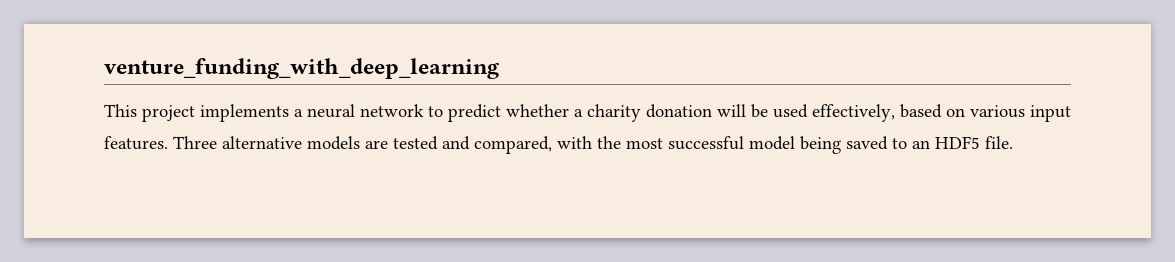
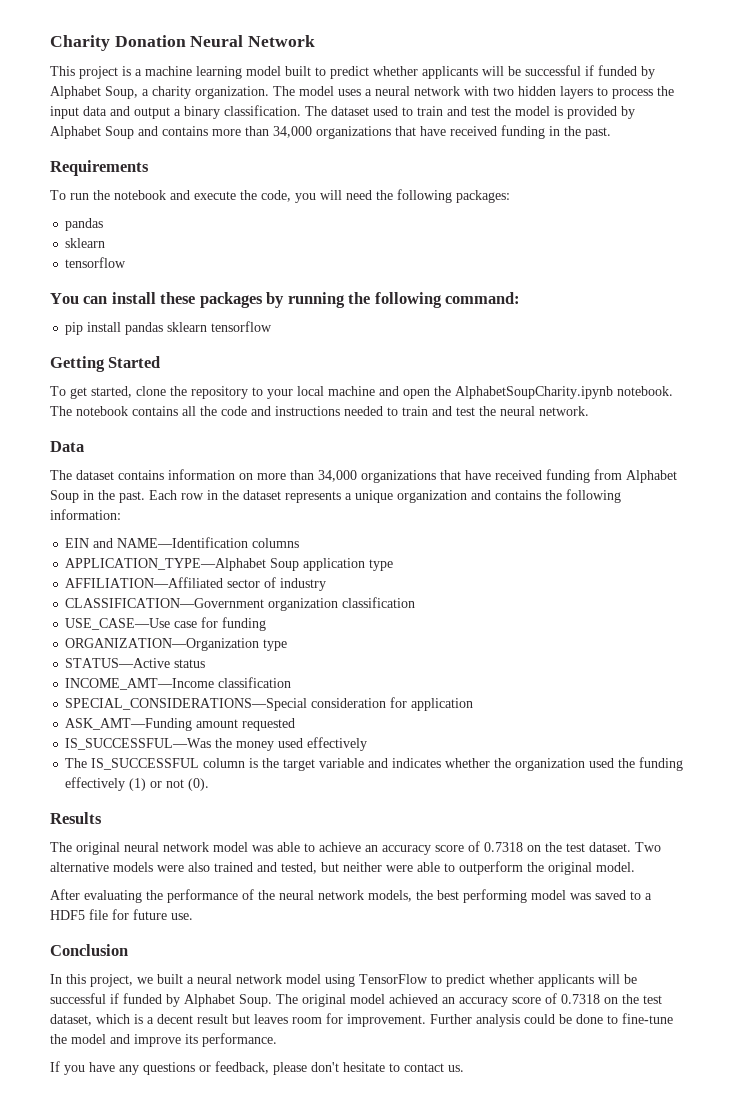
[104,58,499,79] [104,104,1071,122] [104,136,1013,154] venture_funding_with_deep_learning // This project implements a neural network to predict whether a charity donation will be used effectively, based on various input features. Three alternative models are tested and compared, with the most successful model being saved to an HDF5 file. -> [50,35,316,51] [50,65,655,79] [50,86,674,99] [50,105,635,119] [50,125,611,139] [50,160,149,176] [50,189,510,203] [65,218,104,231] [65,238,106,248] [65,257,127,268] [50,292,521,308] [65,321,273,335] [50,356,161,372] [50,386,673,399] [50,406,589,416] [50,441,84,452] [50,469,677,483] [50,489,621,503] [50,509,121,520] [65,537,300,548] [65,558,394,571] [65,577,327,591] [65,597,416,611] [65,617,267,631] [65,638,288,651] [65,658,206,668] [65,677,292,690] [65,697,474,711] [65,718,296,731] [65,737,368,751] [65,757,684,771] [65,777,210,791] [50,812,102,824] [50,841,661,855] [50,861,635,875] [50,889,652,903] [50,909,193,920] [50,944,128,956] [50,974,637,987] [50,993,662,1007] [50,1013,673,1027] [50,1033,277,1047] [50,1061,464,1075] Charity Donation Neural Network // This project is a machine learning model built to predict whether applicants will be successful if funded by Alphabet Soup, a charity organization. The model uses a neural network with two hidden layers to process the input data and output a binary classification. The dataset used to train and test the model is provided by Alphabet Soup and contains more than 34,000 organizations that have received funding in the past. // Requirements // To run the notebook and execute the code, you will need the following packages: // pandas // sklearn // tensorflow // You can install these packages by running the following command: // pip install pandas sklearn tensorflow // Getting Started // To get started, clone the repository to your local machine and open the AlphabetSoupCharity.ipynb notebook. The notebook contains all the code and instructions needed to train and test the neural network. // Data // The dataset contains information on more than 34,000 organizations that have received funding from Alphabet Soup in the past. Each row in the dataset represents a unique organization and contains the following information: // EIN and NAME—Identification columns // APPLICATION_TYPE—Alphabet Soup application type // AFFILIATION—Affiliated sector of industry // CLASSIFICATION—Government organization classification // USE_CASE—Use case for funding // ORGANIZATION—Organization type // STATUS—Active status // INCOME_AMT—Income classification // SPECIAL_CONSIDERATIONS—Special consideration for application // ASK_AMT—Funding amount requested // IS_SUCCESSFUL—Was the money used effectively // The IS_SUCCESSFUL column is the target variable and indicates whether the organization used the funding effectively (1) or not (0). // Results // The original neural network model was able to achieve an accuracy score of 0.7318 on the test dataset. Two alternative models were also trained and tested, but neither were able to outperform the original model. // After evaluating the performance of the neural network models, the best performing model was saved to a HDF5 file for future use. // Conclusion // In this project, we built a neural network model using TensorFlow to predict whether applicants will be successful if funded by Alphabet Soup. The original model achieved an accuracy score of 0.7318 on the test dataset, which is a decent result but leaves room for improvement. Further analysis could be done to fine-tune the model and improve its performance. // If you have any questions or feedback, please don't hesitate to contact us.

